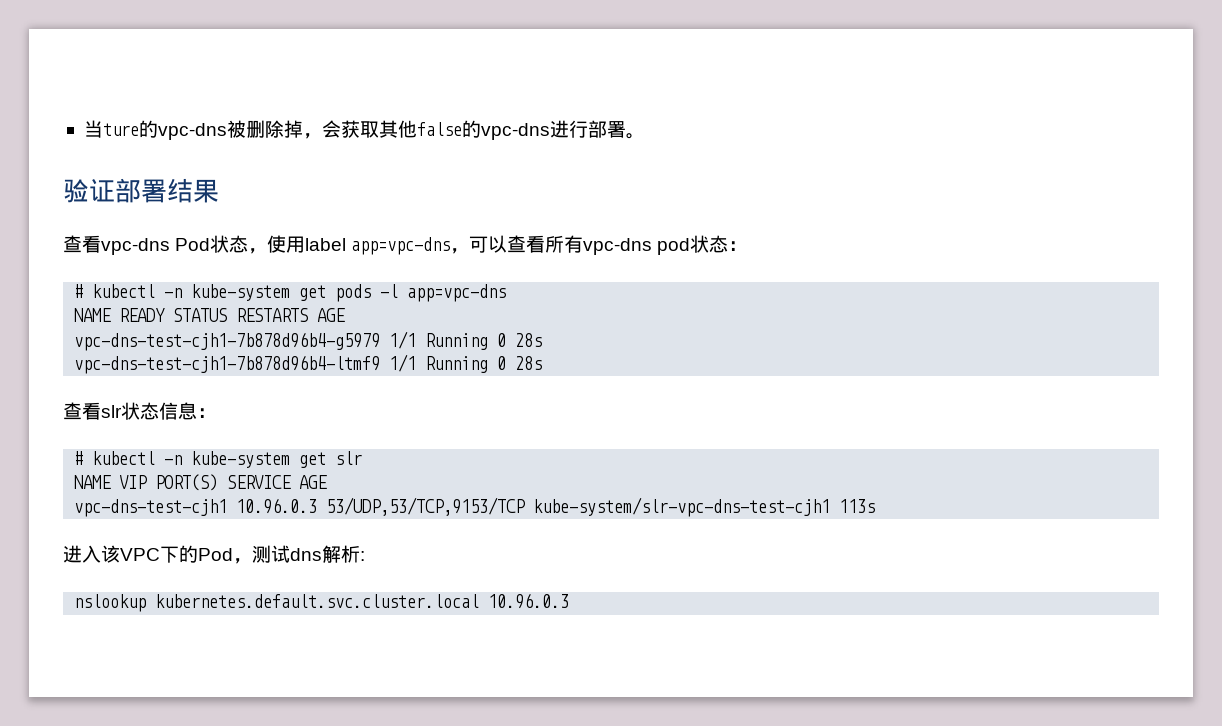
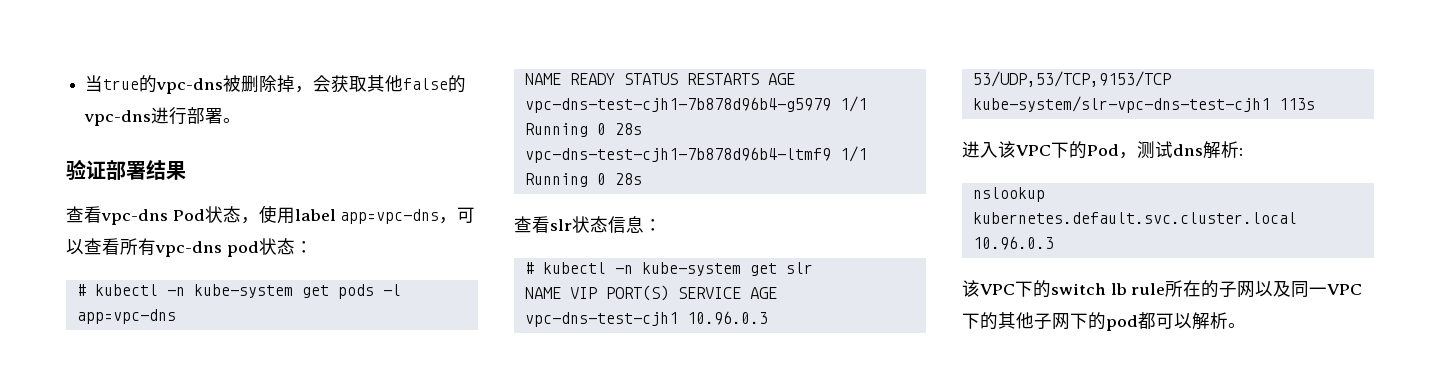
[102,123,139,136] ture -> [103,79,140,90] true
(570, 601) none -> [962,280,1363,298] [962,312,1246,331] // 该VPC下的switch lb rule所在的子网以及同一VPC下的其他子网下的pod都可以解析。

